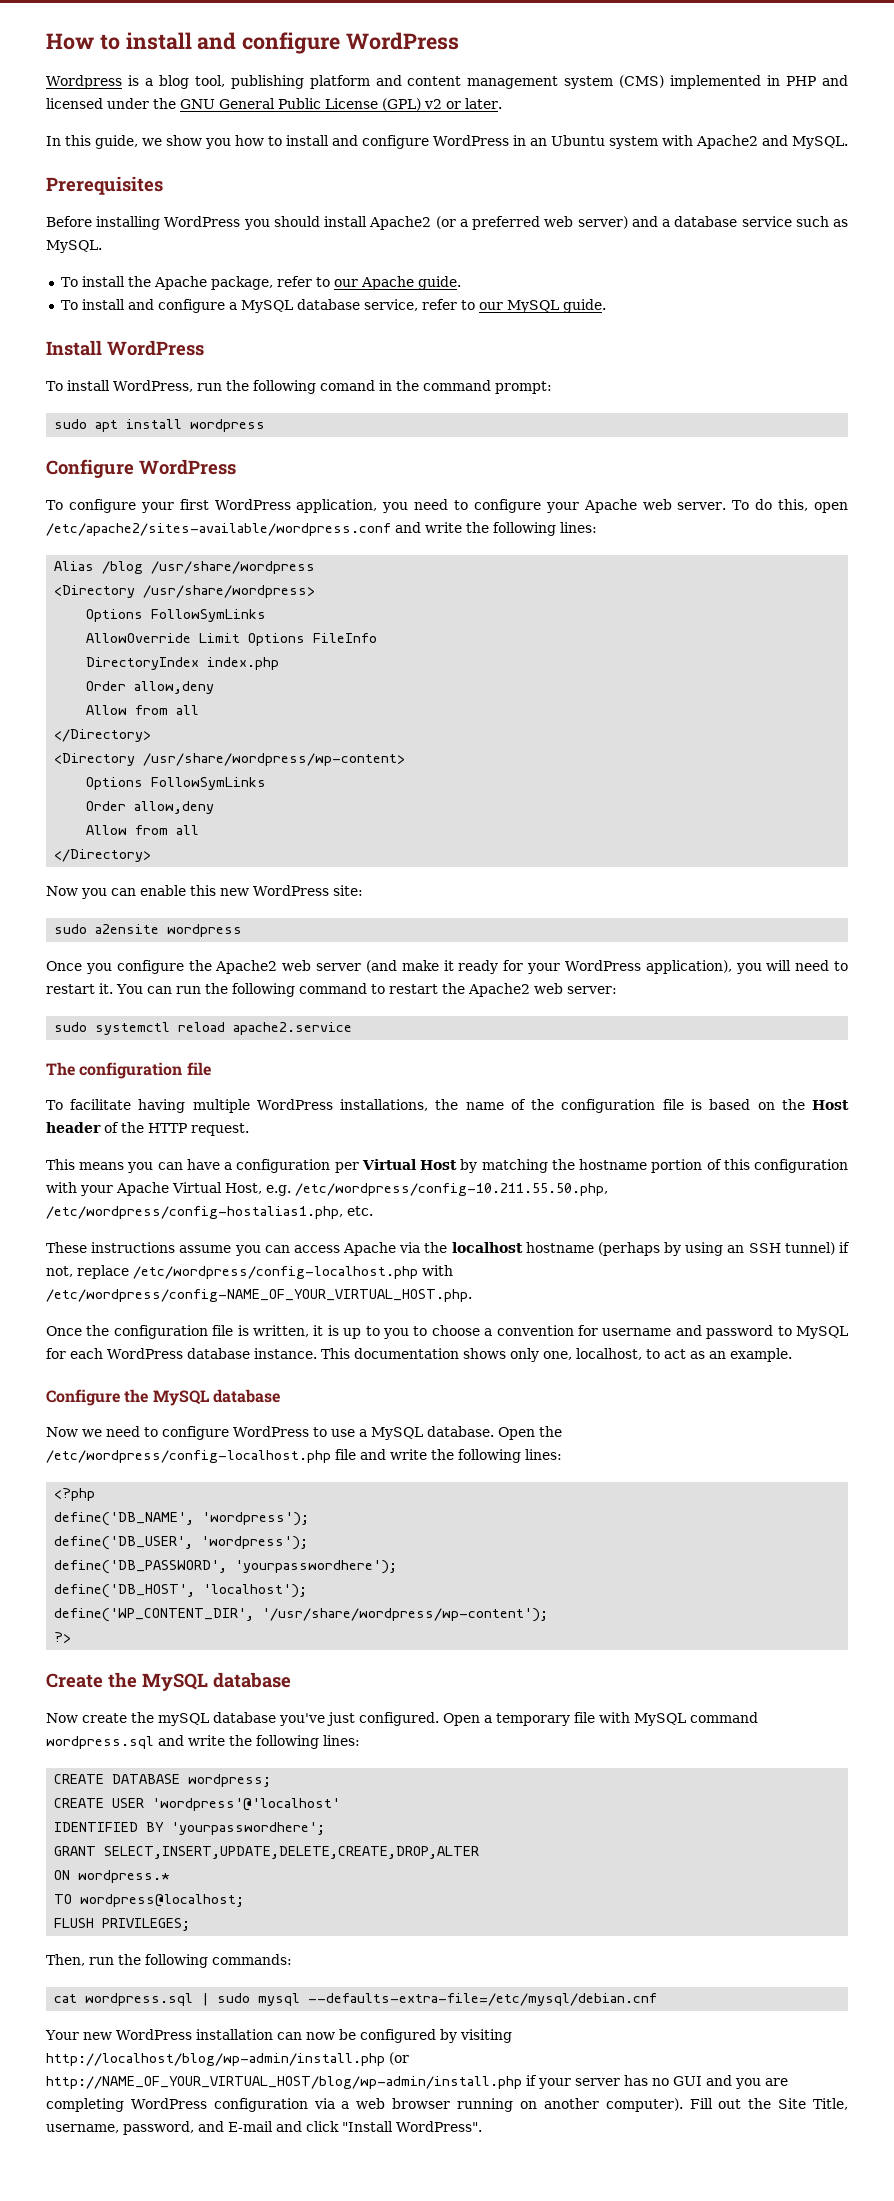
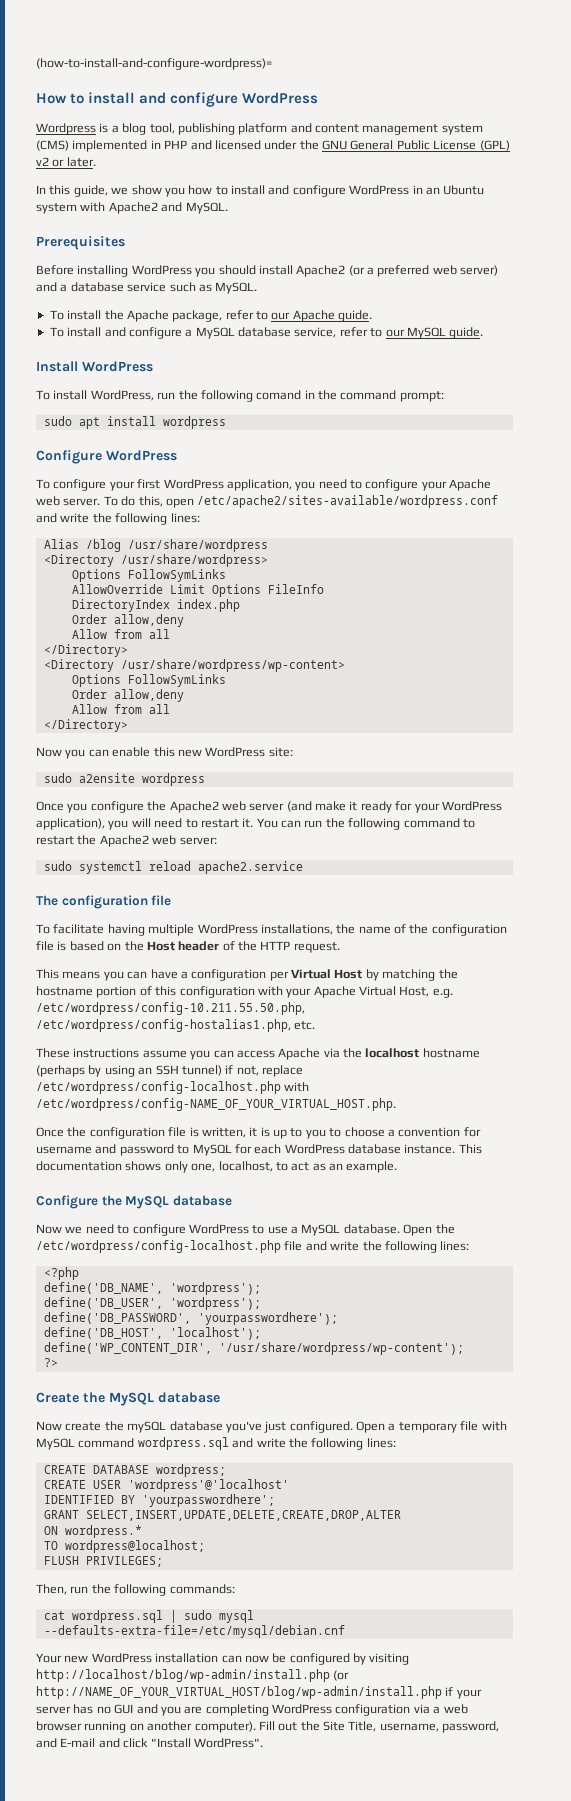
(46, 41) none -> [36,58,272,70] (how-to-install-and-configure-wordpress)= //

